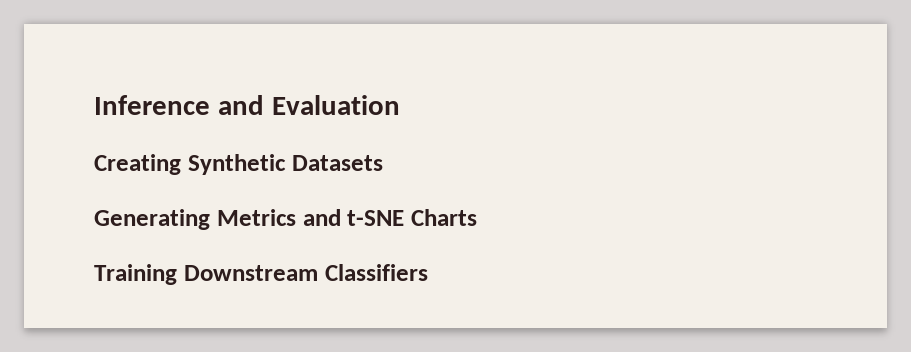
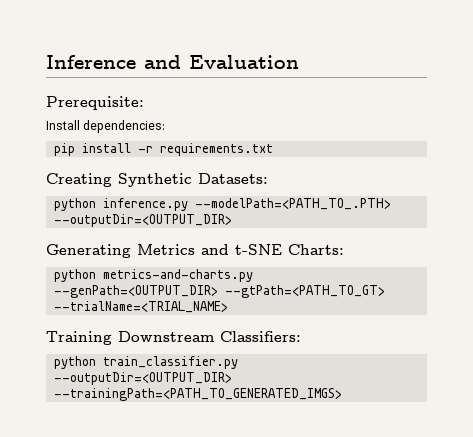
[94,154,383,175] [94,209,477,230] [94,264,428,285] Creating Synthetic Datasets // Generating Metrics and t-SNE Charts // Training Downstream Classifiers -> [46,96,144,110] [46,120,166,133] [53,143,273,156] [46,173,268,187] [53,198,391,211] [53,214,232,227] [46,244,344,258] [53,269,253,282] [53,285,385,298] [53,301,228,313] [46,331,301,345] [53,356,238,369] [53,372,232,385] [53,388,342,401] Prerequisite: // Install dependencies: // pip install -r requirements.txt // Creating Synthetic Datasets: // python inference.py --modelPath=<PATH_TO_.PTH> --outputDir=<OUTPUT_DIR> // Generating Metrics and t-SNE Charts: // python metrics-and-charts.py --genPath=<OUTPUT_DIR> --gtPath=<PATH_TO_GT> --trialName=<TRIAL_NAME> // Training Downstream Classifiers: // python train_classifier.py --outputDir=<OUTPUT_DIR> --trainingPath=<PATH_TO_GENERATED_IMGS>

